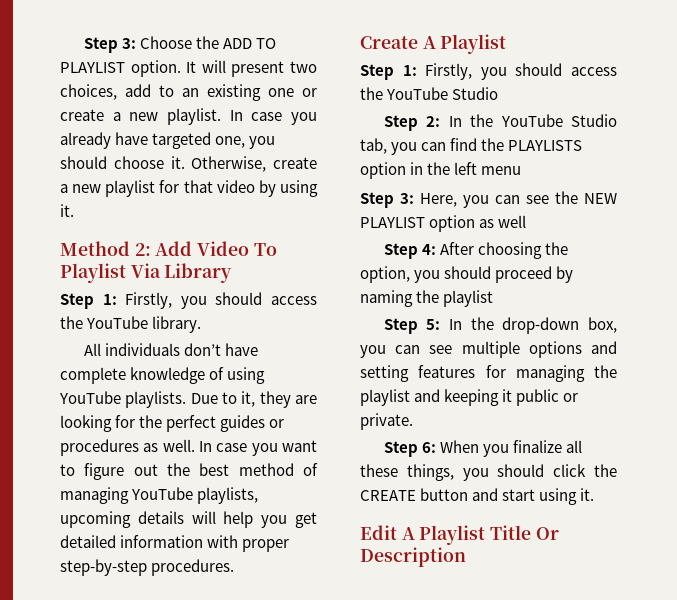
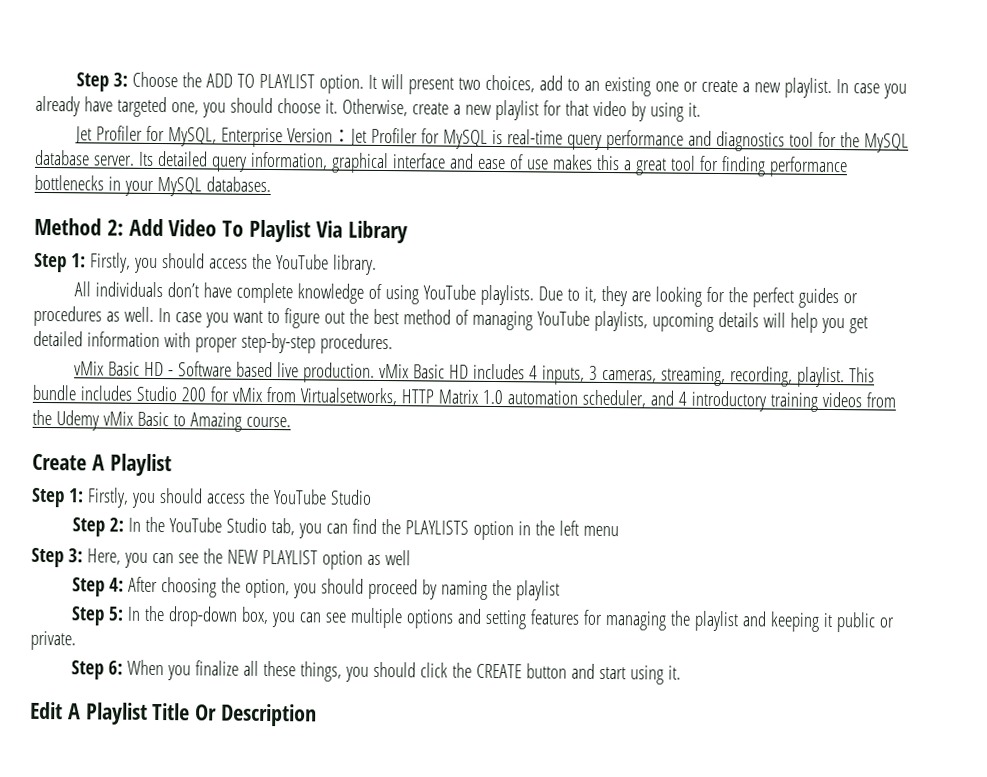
(74, 210) none -> [75,125,909,153] [34,149,848,178] [34,174,271,197] // Jet Profiler for MySQL, Enterprise Version：Jet Profiler for MySQL is real-time query performance and diagnostics tool for the MySQL database server. Its detailed query information, graphical interface and ease of use makes this a great tool for finding performance bottlenecks in your MySQL databases.
(235, 567) none -> [74,361,875,388] [32,384,896,412] [32,409,291,432] // vMix Basic HD - Software based live production. vMix Basic HD includes 4 inputs, 3 cameras, streaming, recording, playlist. This bundle includes Studio 200 for vMix from Virtualsetworks, HTTP Matrix 1.0 automation scheduler, and 4 introductory training videos from the Udemy vMix Basic to Amazing course.

